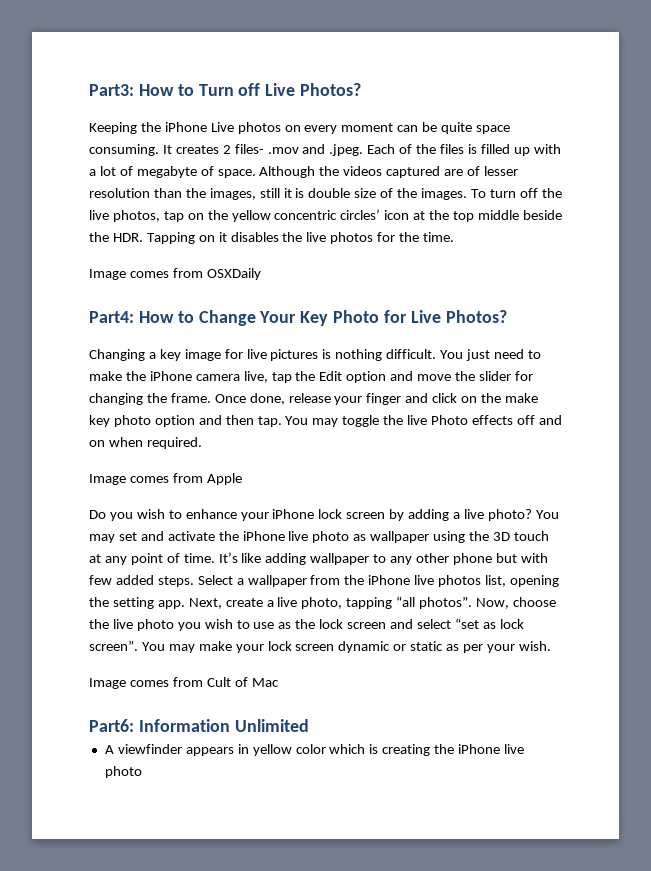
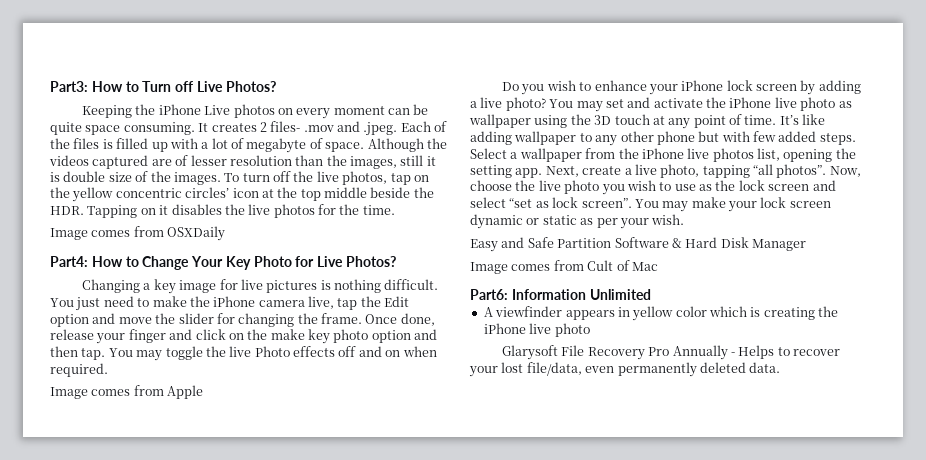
(551, 646) none -> [470,237,806,252] // Easy and Safe Partition Software & Hard Disk Manager
(142, 772) none -> [502,345,841,360] [469,362,781,377] // Glarysoft File Recovery Pro Annually - Helps to recover your lost file/data, even permanently deleted data.

